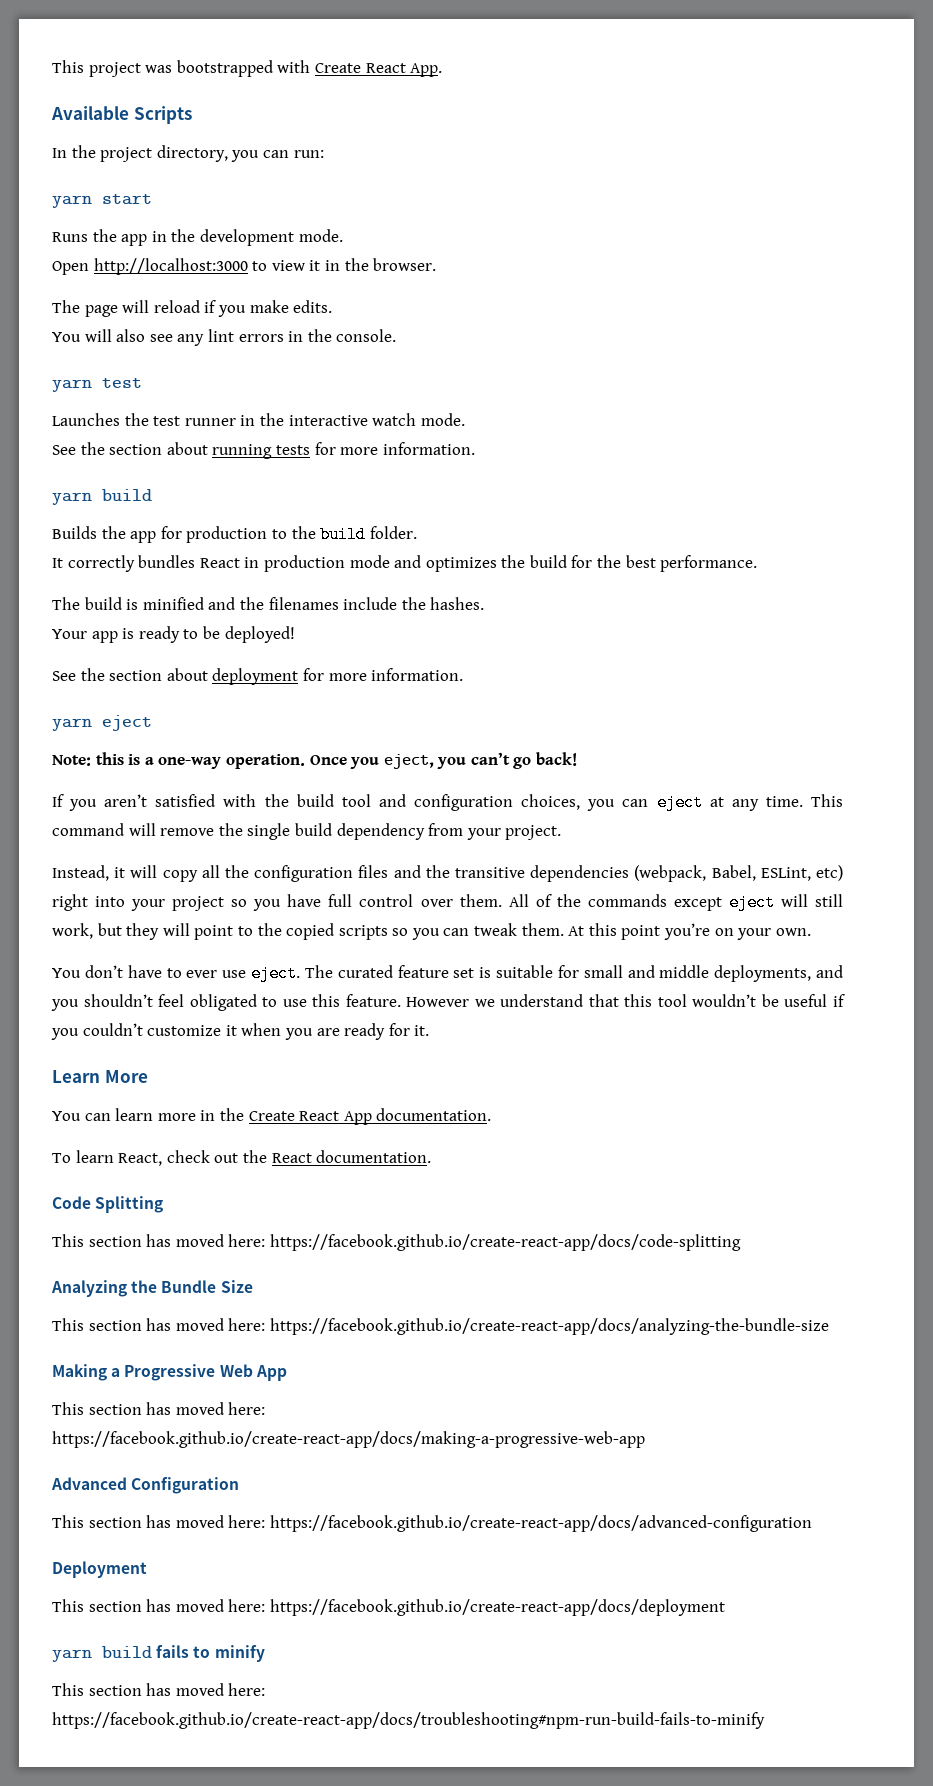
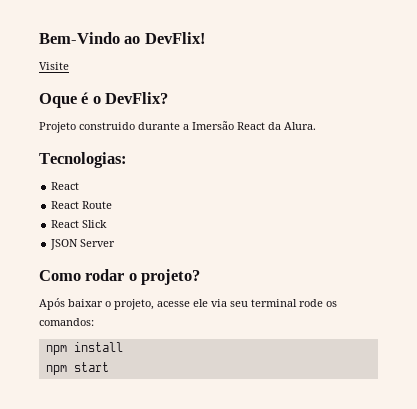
[52,60,443,77] [51,106,192,124] [52,145,324,162] [52,194,152,208] [52,229,343,246] [52,258,437,275] [52,300,333,317] [52,329,397,346] [52,378,142,392] [52,413,465,426] [52,442,475,459] [52,489,152,505] [52,526,417,543] [52,555,758,572] [52,597,485,610] [52,626,295,643] [52,668,464,685] [52,715,152,731] [52,752,578,769] [52,794,844,811] [52,823,562,840] [52,865,843,882] [52,894,843,911] [52,923,811,940] [52,965,844,982] [51,994,845,1011] [51,1023,430,1040] [52,1070,148,1083] [52,1108,492,1125] [52,1150,432,1166] [52,1196,164,1213] [52,1234,741,1251] [51,1280,253,1297] [52,1318,829,1335] [52,1364,287,1381] [52,1402,266,1415] [52,1431,645,1448] [51,1477,240,1494] [52,1515,812,1532] [52,1561,147,1578] [52,1599,725,1616] [52,1645,265,1662] [52,1683,266,1696] [52,1712,765,1729] This project was bootstrapped with Create React App. // Available Scripts // In the project directory, you can run: // yarn start // Runs the app in the development mode. // Open http://localhost:3000 to view it in the browser. // The page will reload if you make edits. // You will also see any lint errors in the console. // yarn test // Launches the test runner in the interactive watch mode. // See the section about running tests for more information. // yarn build // Builds the app for production to the build folder. // It correctly bundles React in production mode and optimizes the build for the best performance. // The build is minified and the filenames include the hashes. // Your app is ready to be deployed! // See the section about deployment for more information. // yarn eject // Note: this is a one-way operation. Once you eject, you can’t go back! // If you aren’t satisfied with the build tool and configuration choices, you can eject at any time. This command will remove the single build dependency from your project. // Instead, it will copy all the configuration files and the transitive dependencies (webpack, Babel, ESLint, etc) right into your project so you have full control over them. All of the commands except eject will still work, but they will point to the copied scripts so you can tweak them. At this point you’re on your own. // You don’t have to ever use eject. The curated feature set is suitable for small and middle deployments, and you shouldn’t feel obligated to use this feature. However we understand that this tool wouldn’t be useful if you couldn’t customize it when you are ready for it. // Learn More // You can learn more in the Create React App documentation. // To learn React, check out the React documentation. // Code Splitting // This section has moved here: https://facebook.github.io/create-react-app/docs/code-splitting // Analyzing the Bundle Size // This section has moved here: https://facebook.github.io/create-react-app/docs/analyzing-the-bundle-size // Making a Progressive Web App // This section has moved here: https://facebook.github.io/create-react-app/docs/making-a-progressive-web-app // Advanced Configuration // This section has moved here: https://facebook.github.io/create-react-app/docs/advanced-configuration // Deployment // This section has moved here: https://facebook.github.io/create-react-app/docs/deployment // yarn build fails to minify // This section has moved here: https://facebook.github.io/create-react-app/docs/troubleshooting#npm-run-build-fails-to-minify -> [39,32,206,44] [39,62,69,70] [39,92,169,108] [39,121,316,133] [39,152,127,168] [51,182,80,190] [51,201,113,209] [51,220,108,228] [50,239,116,250] [39,269,201,285] [39,298,337,310] [39,318,94,326] [45,342,123,355] [45,362,109,375] Bem-Vindo ao DevFlix! // Visite // Oque é o DevFlix? // Projeto construido durante a Imersão React da Alura. // Tecnologias: // React // React Route // React Slick // JSON Server // Como rodar o projeto? // Após baixar o projeto, acesse ele via seu terminal rode os comandos: // npm install // npm start

